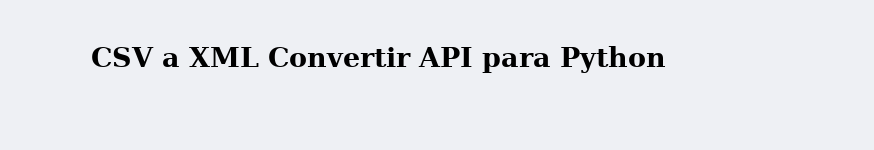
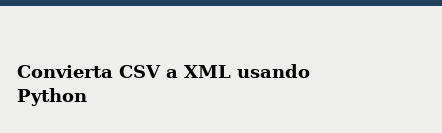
(91, 57) none -> [17,65,113,78] Convierta
[268,47,551,73] Convertir API para -> [237,64,310,78] usando

